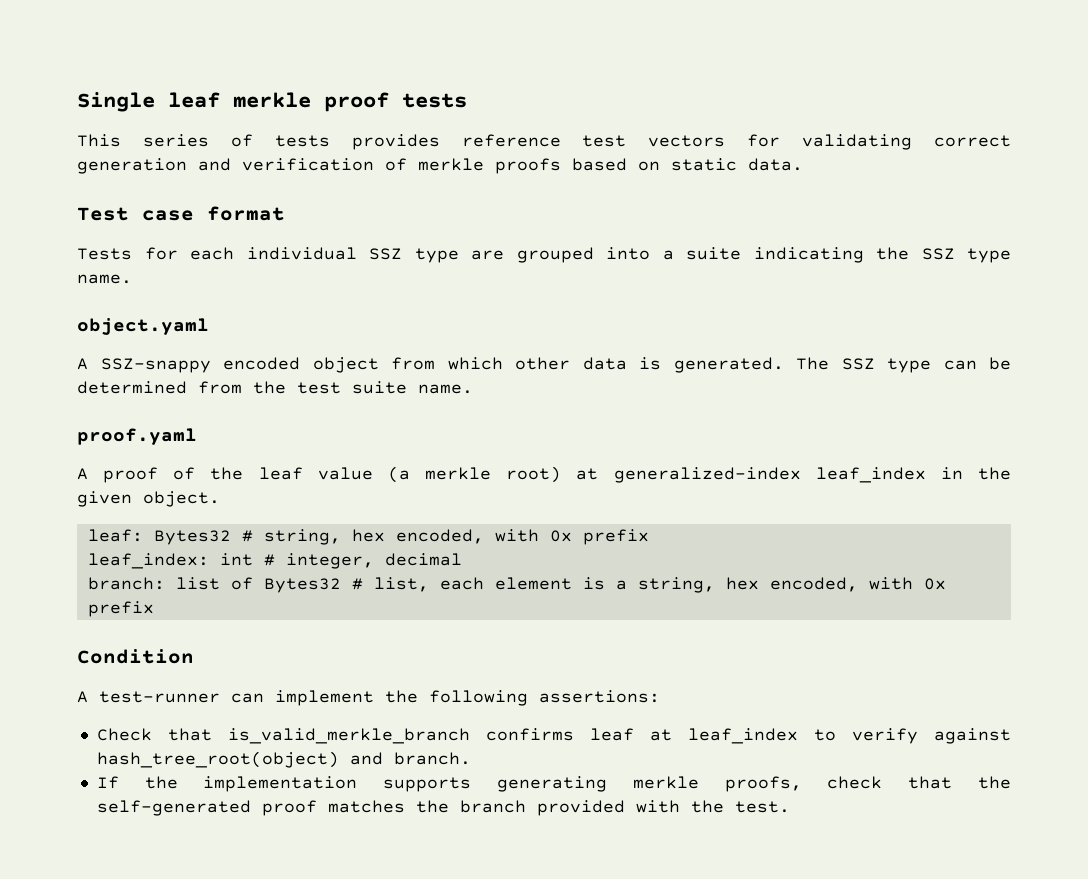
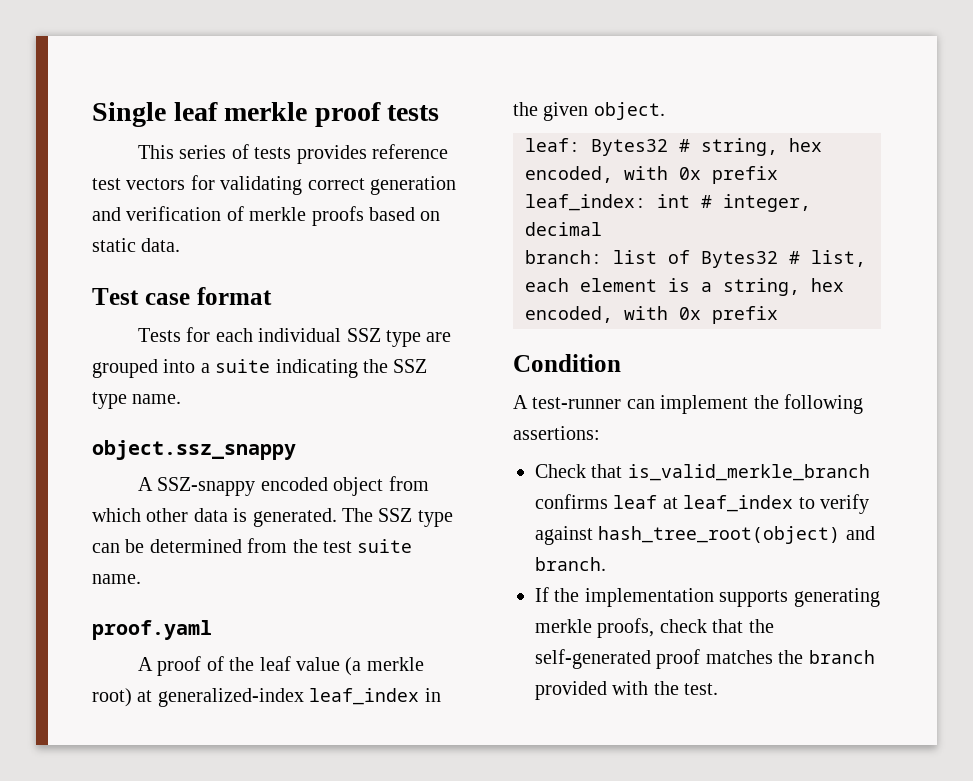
[77,318,209,335] object.yaml -> [92,440,296,460] object.ssz_snappy

